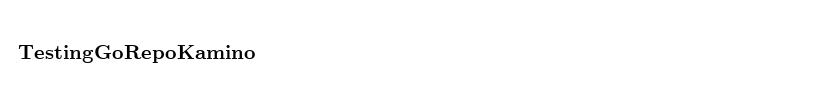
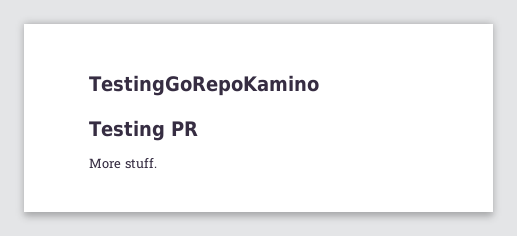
(256, 54) none -> [89,120,198,141] [89,157,157,169] // Testing PR // More stuff.

